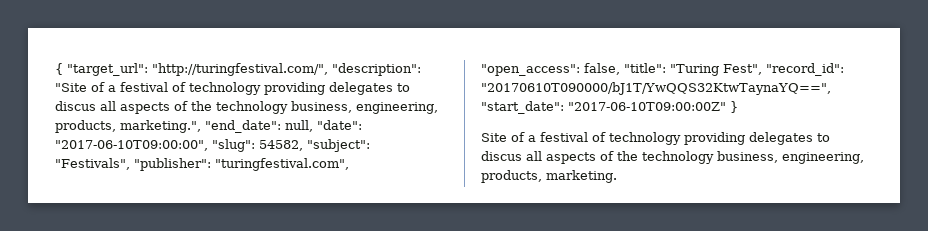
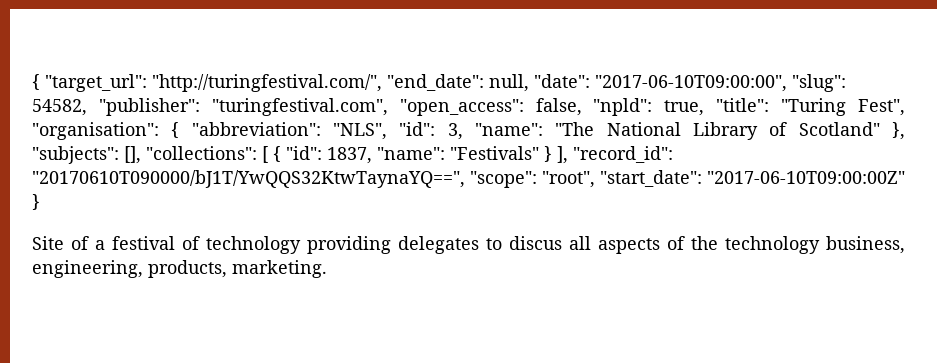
[332,63,421,76] [55,82,410,95] [55,101,438,114] [55,120,201,133] "description": "Site of a festival of technology providing delegates to discus all aspects of the technology business, engineering, products, marketing.", -> (382, 83) none
[307,139,370,152] [55,158,130,170] "subject": "Festivals", -> (87, 107) none
(620, 69) none -> [593,98,705,116] "npld": true,
[766,63,844,76] [481,82,831,95] "record_id": "20170610T090000/bJ1T/YwQQS32KtwTaynaYQ==", -> [32,122,906,140] [32,146,673,164] [32,170,595,188] "organisation": { "abbreviation": "NLS", "id": 3, "name": "The National Library of Scotland" }, "subjects": [], "collections": [ { "id": 1837, "name": "Festivals" } ], "record_id": "20170610T090000/bJ1T/YwQQS32KtwTaynaYQ==", "scope": "root",

